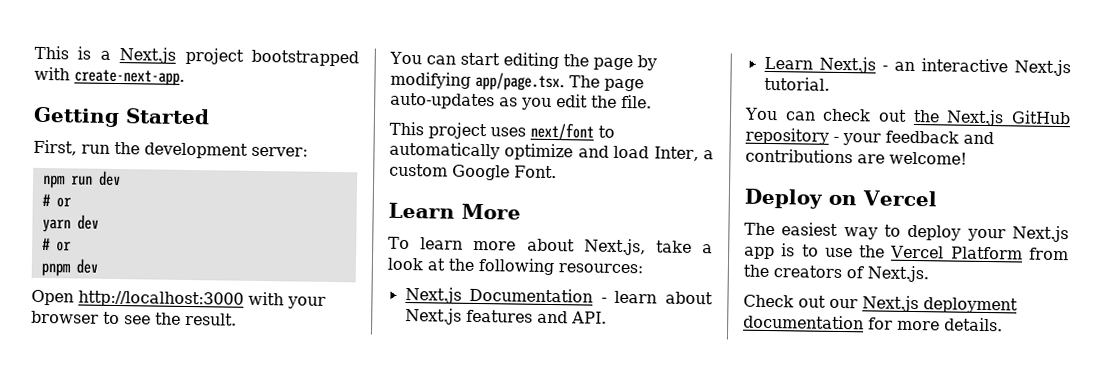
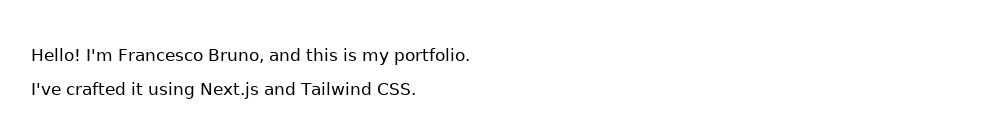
[34,45,359,67] [34,66,185,86] [33,106,210,128] [33,139,308,159] [41,170,121,189] [41,193,72,208] [41,214,99,233] [41,237,72,252] [40,258,98,277] [31,289,326,309] [31,310,237,326] [389,51,657,71] [390,71,644,92] [390,92,652,110] [389,121,615,141] [389,141,714,162] [389,163,557,181] [388,202,521,220] [388,236,713,256] [387,257,643,276] [404,286,713,305] [404,307,607,325] [763,56,1071,77] [763,76,830,91] [744,107,1071,127] [745,127,994,146] [745,148,967,165] [744,188,937,209] [744,222,1069,243] [744,243,1069,261] [743,264,929,283] [743,294,1018,314] [743,314,1003,332] This is a Next.js project bootstrapped with create-next-app. // Getting Started // First, run the development server: // npm run dev // # or // yarn dev // # or // pnpm dev // Open http://localhost:3000 with your browser to see the result. // You can start editing the page by modifying app/page.tsx. The page auto-updates as you edit the file. // This project uses next/font to automatically optimize and load Inter, a custom Google Font. // Learn More // To learn more about Next.js, take a look at the following resources: // Next.js Documentation - learn about Next.js features and API. // Learn Next.js - an interactive Next.js tutorial. // You can check out the Next.js GitHub repository - your feedback and contributions are welcome! // Deploy on Vercel // The easiest way to deploy your Next.js app is to use the Vercel Platform from the creators of Next.js. // Check out our Next.js deployment documentation for more details. -> [31,48,470,65] [31,82,416,99] Hello! I'm Francesco Bruno, and this is my portfolio. // I've crafted it using Next.js and Tailwind CSS.

